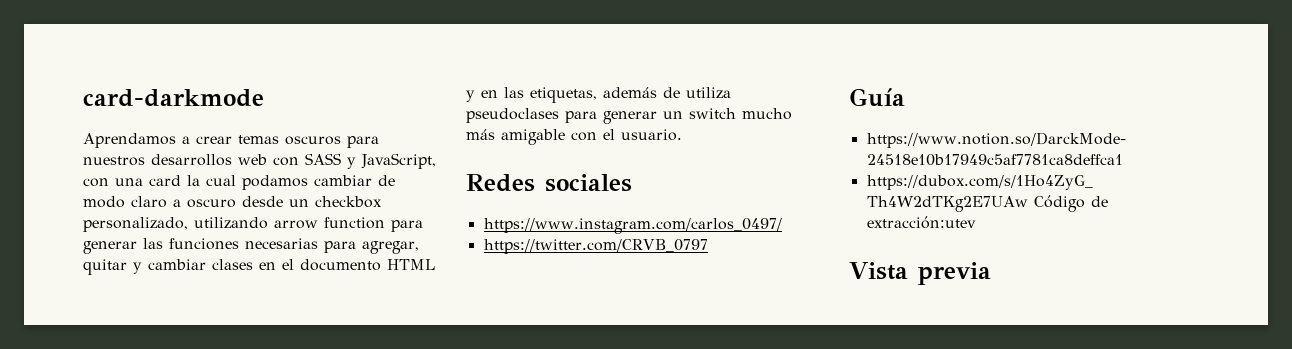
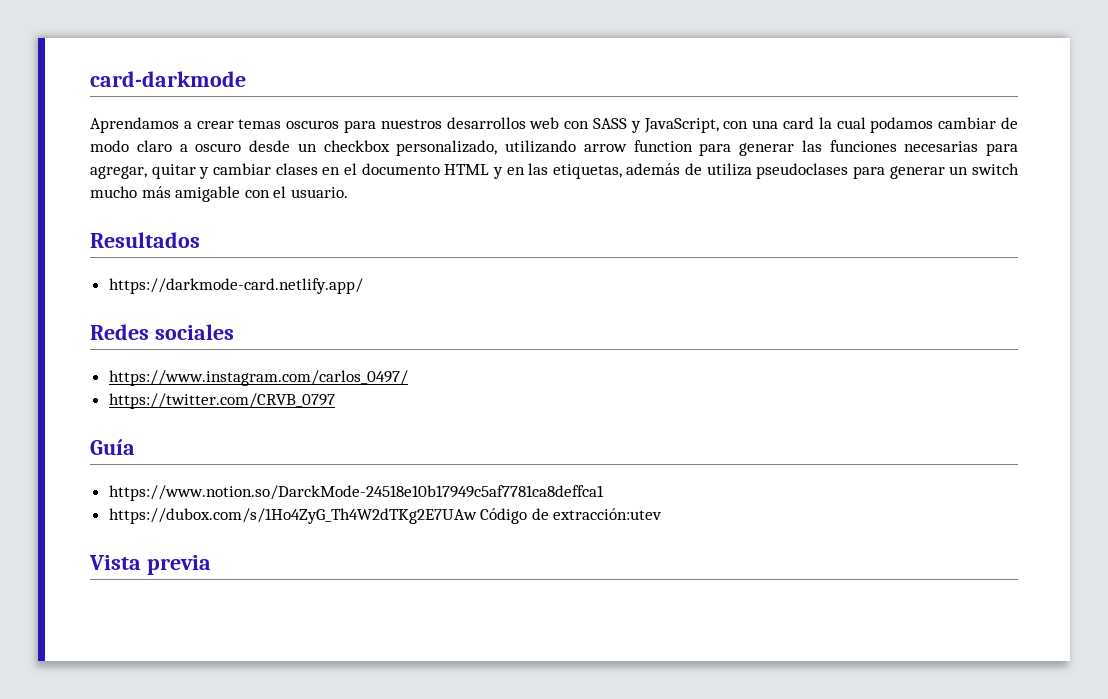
(682, 135) none -> [90,232,200,248] [108,278,363,294] // Resultados // https://darkmode-card.netlify.app/

